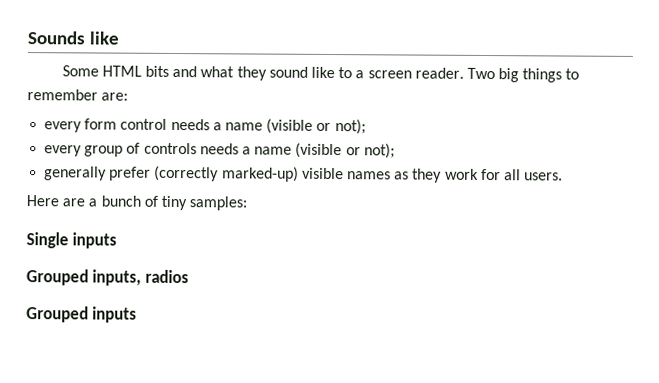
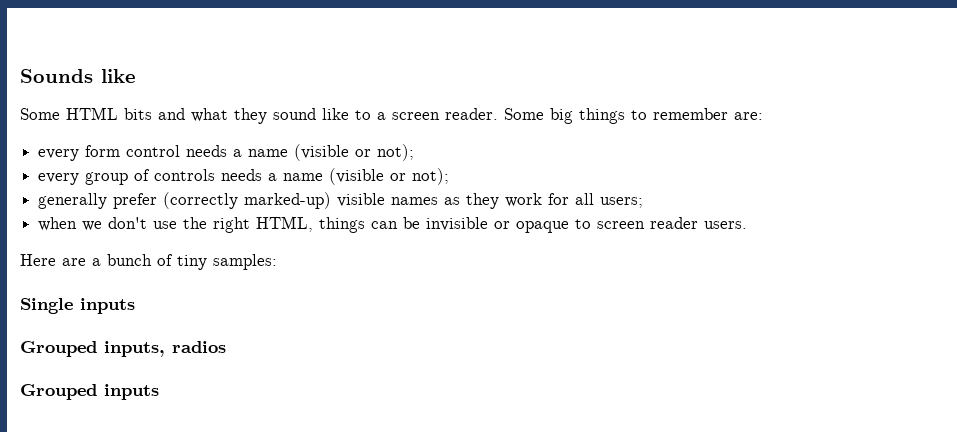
[466,67,495,80] Two -> [504,108,544,120] Some
(521, 175) none -> [600,197,644,208] [38,216,699,233] users; // when we don't use the right HTML, things can be invisible or opaque to screen reader

